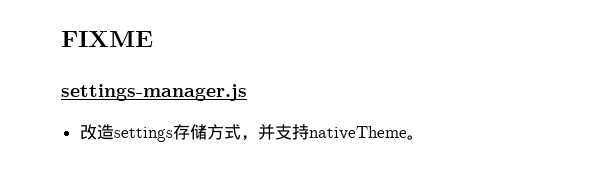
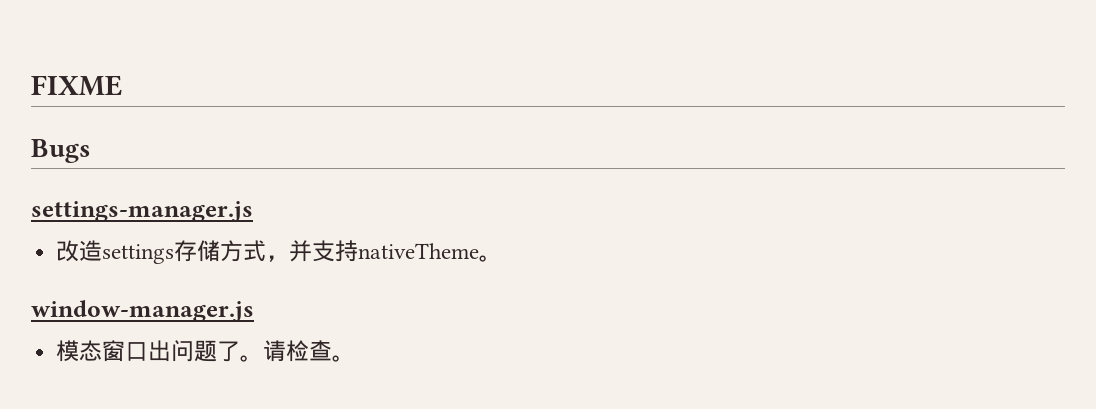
(153, 39) none -> [31,139,91,163] // Bugs
(424, 137) none -> [31,300,254,322] [56,340,356,362] // window-manager.js // 模态窗口出问题了。请检查。

